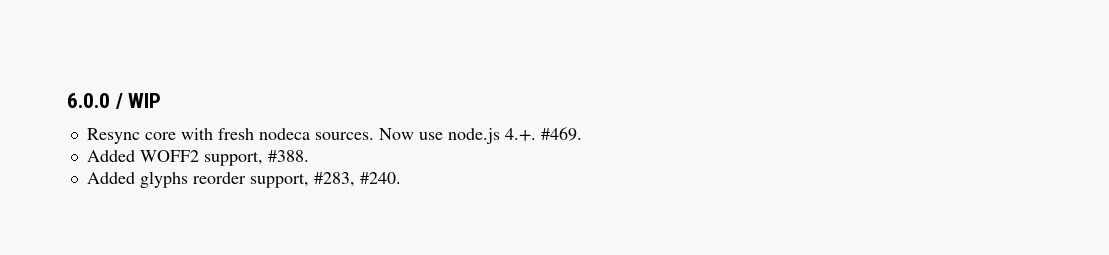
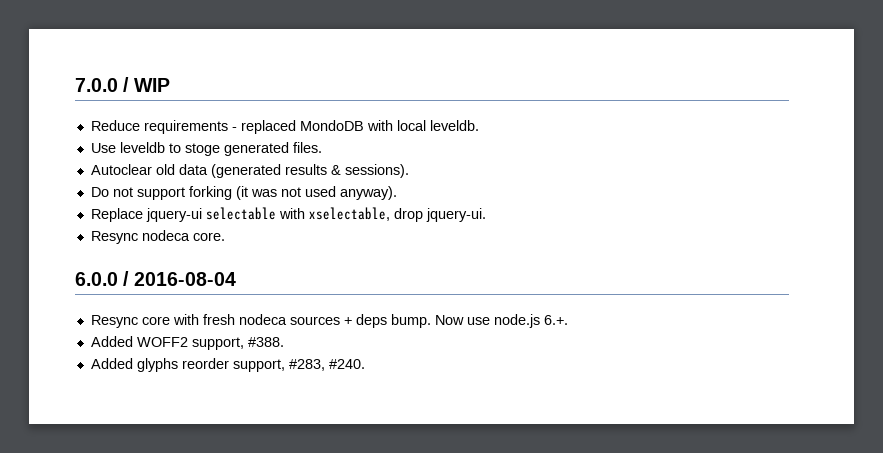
(67, 100) none -> [75,77,170,92] [90,120,479,134] [90,142,322,156] [90,164,409,178] [90,186,397,200] [90,207,486,222] [90,230,225,244] 7.0.0 / WIP // Reduce requirements - replaced MondoDB with local leveldb. // Use leveldb to stoge generated files. // Autoclear old data (generated results & sessions). // Do not support forking (it was not used anyway). // Replace jquery-ui selectable with xselectable, drop jquery-ui. // Resync nodeca core. //
[128,93,162,108] WIP -> [133,272,236,286] 2016-08-04
[314,132,374,140] sources. -> [289,314,431,328] sources + deps bump.
[504,127,582,141] 4.+. #469. -> [543,315,568,325] 6.+.

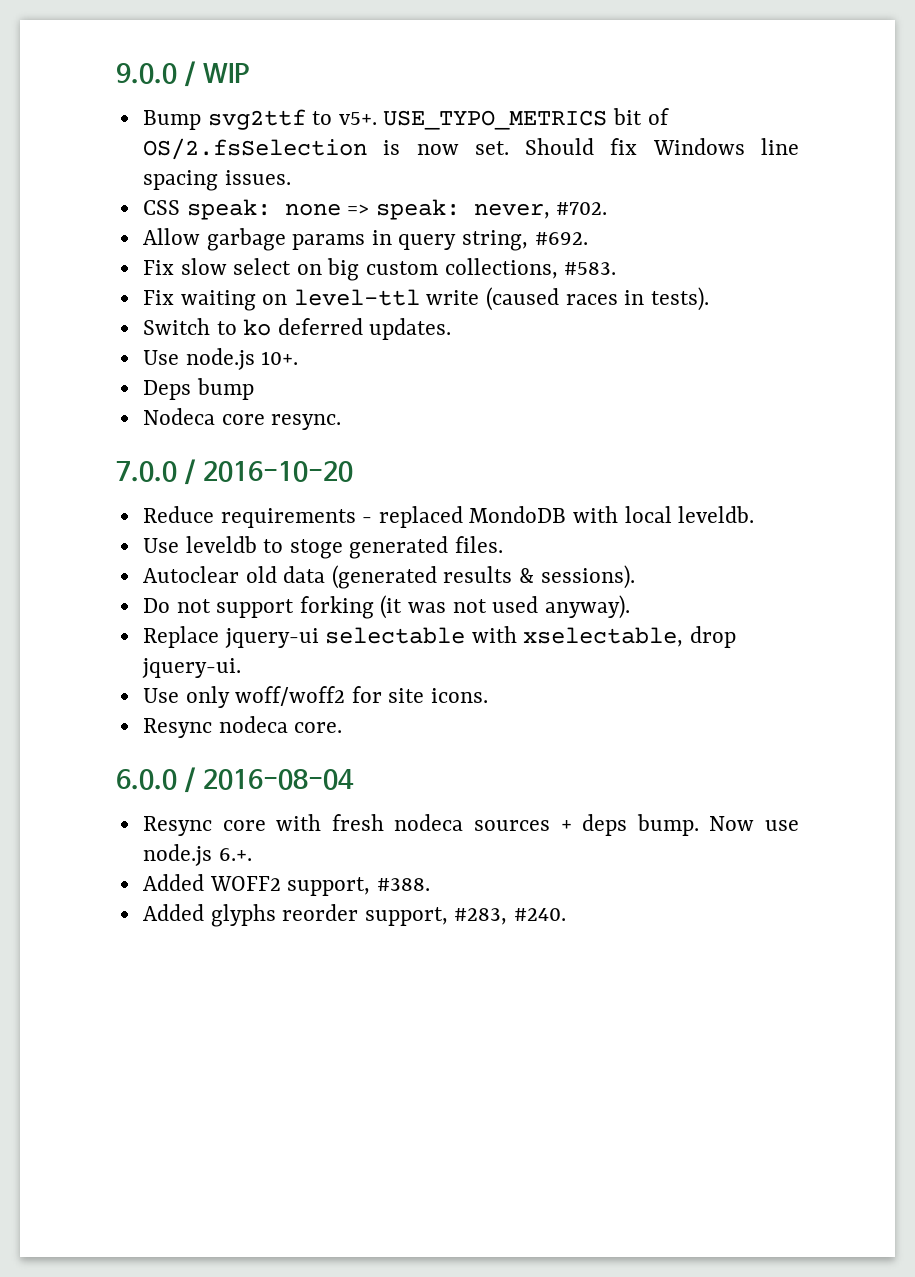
(75, 85) none -> [116,61,250,87] [142,108,669,130] [142,138,799,160] [142,170,291,191] [142,199,608,220] [142,228,588,251] [142,258,617,281] [142,287,709,311] [142,318,452,340] [142,348,299,370] [142,378,254,400] [142,408,342,430] 9.0.0 / WIP // Bump svg2ttf to v5+. USE_TYPO_METRICS bit of OS/2.fsSelection is now set. Should fix Windows line spacing issues. // CSS speak: none => speak: never, #702. // Allow garbage params in query string, #692. // Fix slow select on big custom collections, #583. // Fix waiting on level-ttl write (caused races in tests). // Switch to ko deferred updates. // Use node.js 10+. // Deps bump // Nodeca core resync. //
[133,78,170,92] WIP -> [203,461,354,482] 2016-10-20
(486, 215) none -> [142,686,489,708] // Use only woff/woff2 for site icons.

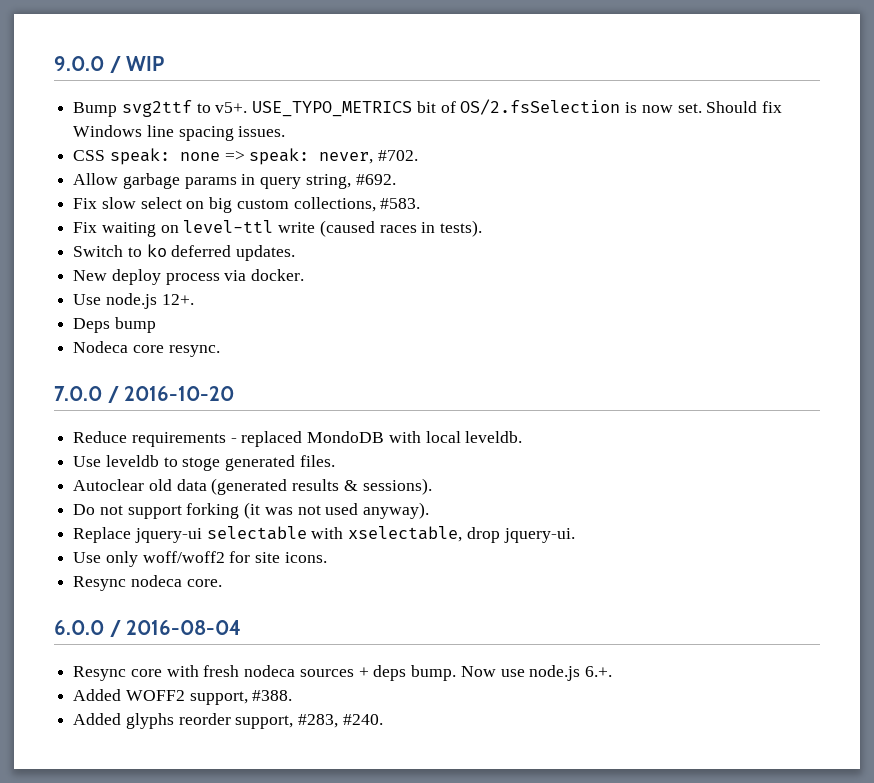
(452, 329) none -> [73,269,305,285] // New deploy process via docker.
[261,351,299,365] 10+. -> [161,294,194,305] 12+.

